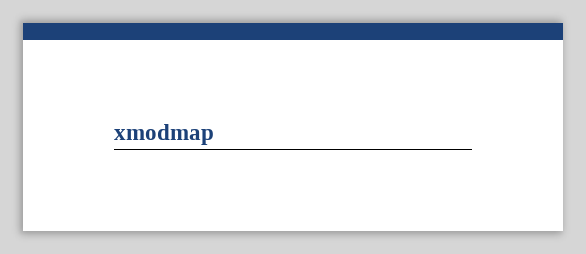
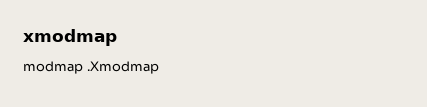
(214, 134) none -> [23,61,159,74] // modmap .Xmodmap

